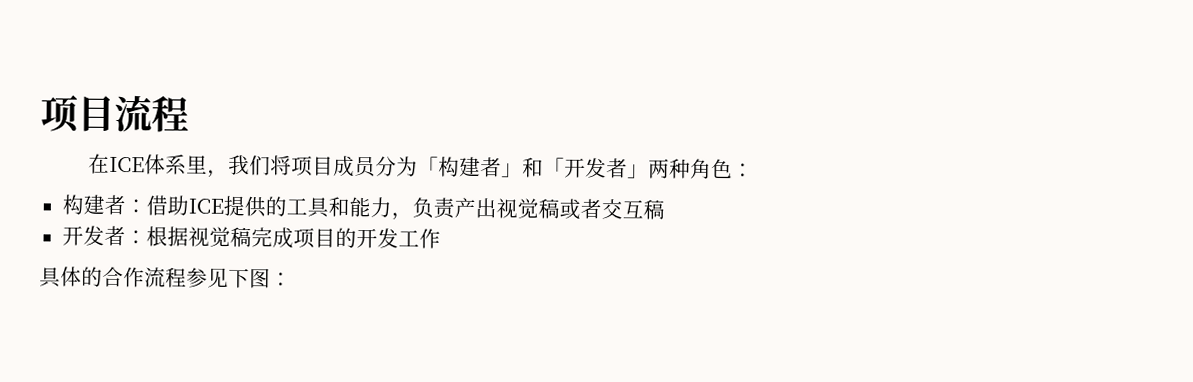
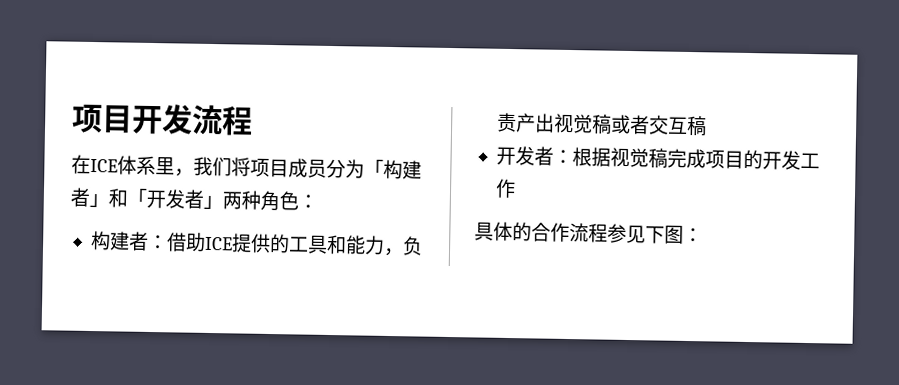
[40,94,115,134] 项目 -> [71,103,193,135] 项目开发

